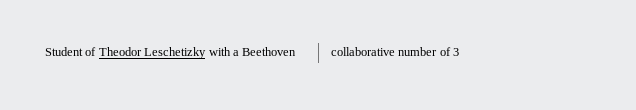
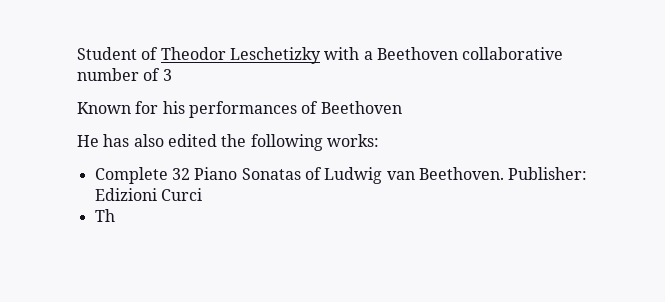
(460, 52) none -> [77,101,402,118] [77,134,379,151] [94,167,588,184] [94,188,202,201] [94,209,115,222] // Known for his performances of Beethoven // He has also edited the following works: // Complete 32 Piano Sonatas of Ludwig van Beethoven. Publisher: Edizioni Curci // Th

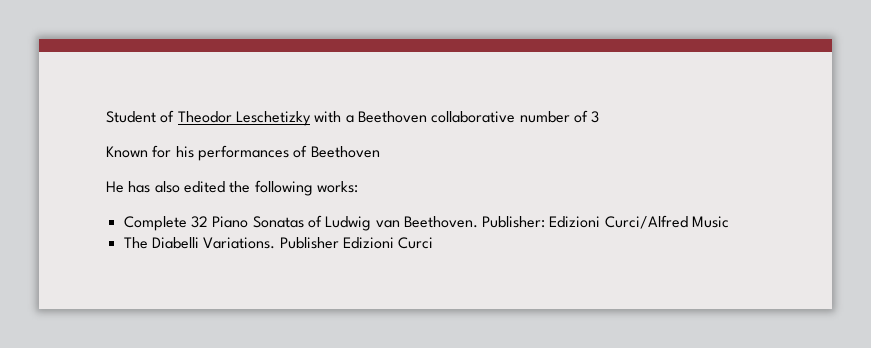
(157, 194) none -> [604,215,730,229] [123,237,394,249] Curci/Alfred Music // The Diabelli Variations. Publisher Edizioni
[94,209,115,222] // Th -> (434, 243) none

